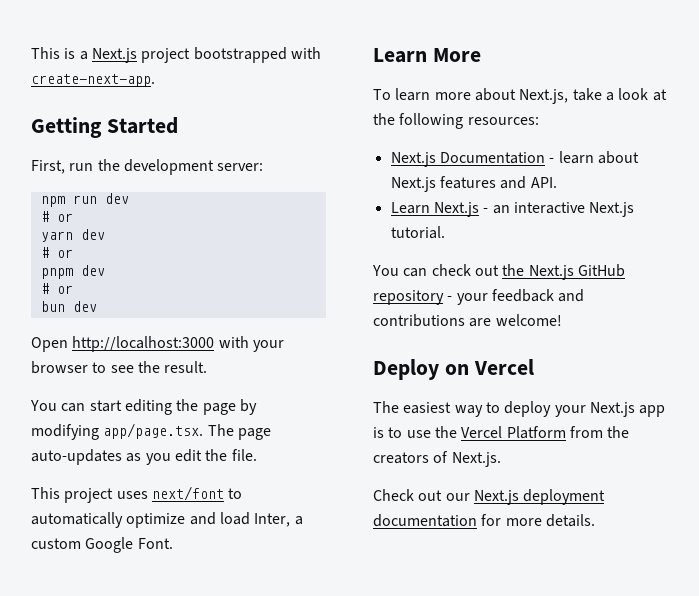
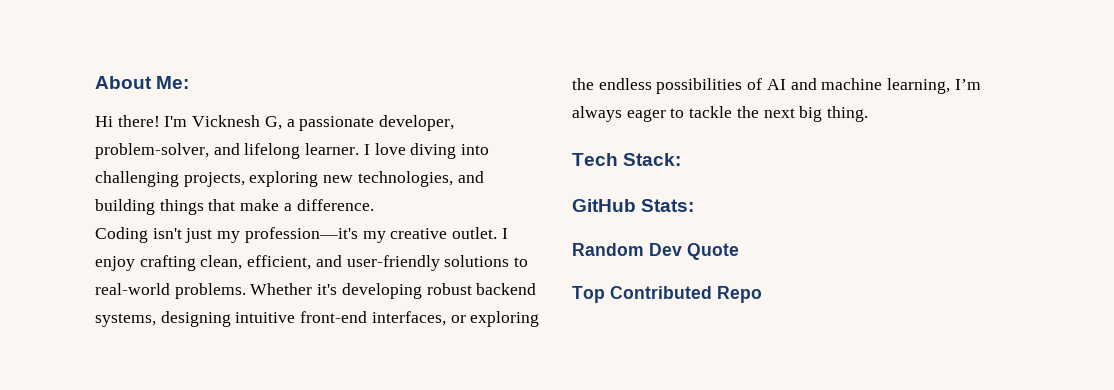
[31,47,321,63] [31,74,155,87] [31,117,178,138] [31,159,264,175] [40,193,129,207] [40,211,73,222] [40,229,105,242] [40,247,73,258] [40,265,105,279] [40,283,73,294] [40,301,97,312] [31,336,284,352] [31,361,208,374] [30,399,257,415] [31,423,271,440] [31,449,257,465] [31,486,243,503] [31,512,303,528] [31,537,173,553] [373,48,481,63] [373,88,667,104] [373,113,539,129] [390,151,639,167] [390,176,557,192] [390,202,635,217] [390,226,445,239] [372,264,625,280] [373,289,585,305] [373,314,562,327] [373,359,534,380] [373,401,666,417] [373,426,630,439] [373,451,501,467] [373,489,606,505] [373,514,595,527] This is a Next.js project bootstrapped with create-next-app. // Getting Started // First, run the development server: // npm run dev // # or // yarn dev // # or // pnpm dev // # or // bun dev // Open http://localhost:3000 with your browser to see the result. // You can start editing the page by modifying app/page.tsx. The page auto-updates as you edit the file. // This project uses next/font to automatically optimize and load Inter, a custom Google Font. // Learn More // To learn more about Next.js, take a look at the following resources: // Next.js Documentation - learn about Next.js features and API. // Learn Next.js - an interactive Next.js tutorial. // You can check out the Next.js GitHub repository - your feedback and contributions are welcome! // Deploy on Vercel // The easiest way to deploy your Next.js app is to use the Vercel Platform from the creators of Next.js. // Check out our Next.js deployment documentation for more details. -> [95,76,190,89] [95,115,455,131] [95,143,490,159] [95,171,484,187] [95,199,374,215] [95,227,508,243] [95,255,529,271] [95,283,537,299] [95,311,540,327] [572,78,981,94] [572,106,869,122] [572,153,682,166] [572,199,695,212] [572,243,739,260] [572,286,762,303] About Me: // Hi there! I'm Vicknesh G, a passionate developer, problem-solver, and lifelong learner. I love diving into challenging projects, exploring new technologies, and building things that make a difference. // Coding isn't just my profession—it's my creative outlet. I enjoy crafting clean, efficient, and user-friendly solutions to real-world problems. Whether it's developing robust backend systems, designing intuitive front-end interfaces, or exploring the endless possibilities of AI and machine learning, I’m always eager to tackle the next big thing. // Tech Stack: // GitHub Stats: // Random Dev Quote // Top Contributed Repo

